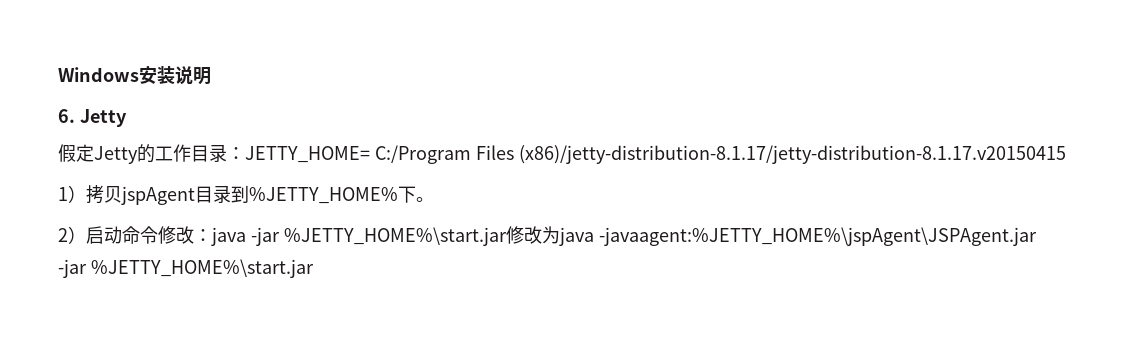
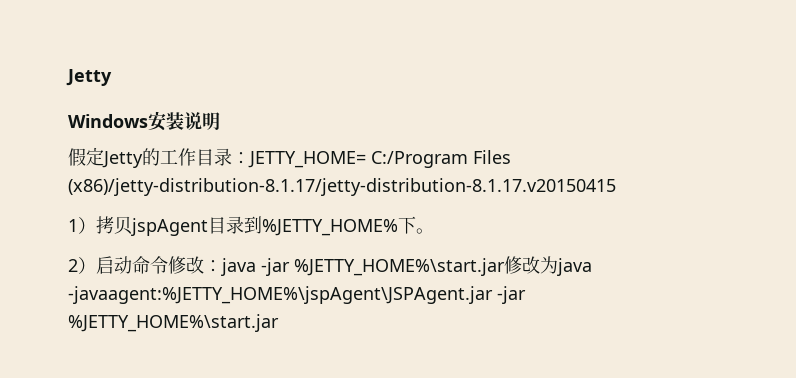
(58, 74) none -> [66,69,112,86] Jetty //
[58,109,127,127] // 6. Jetty -> (220, 121) none

